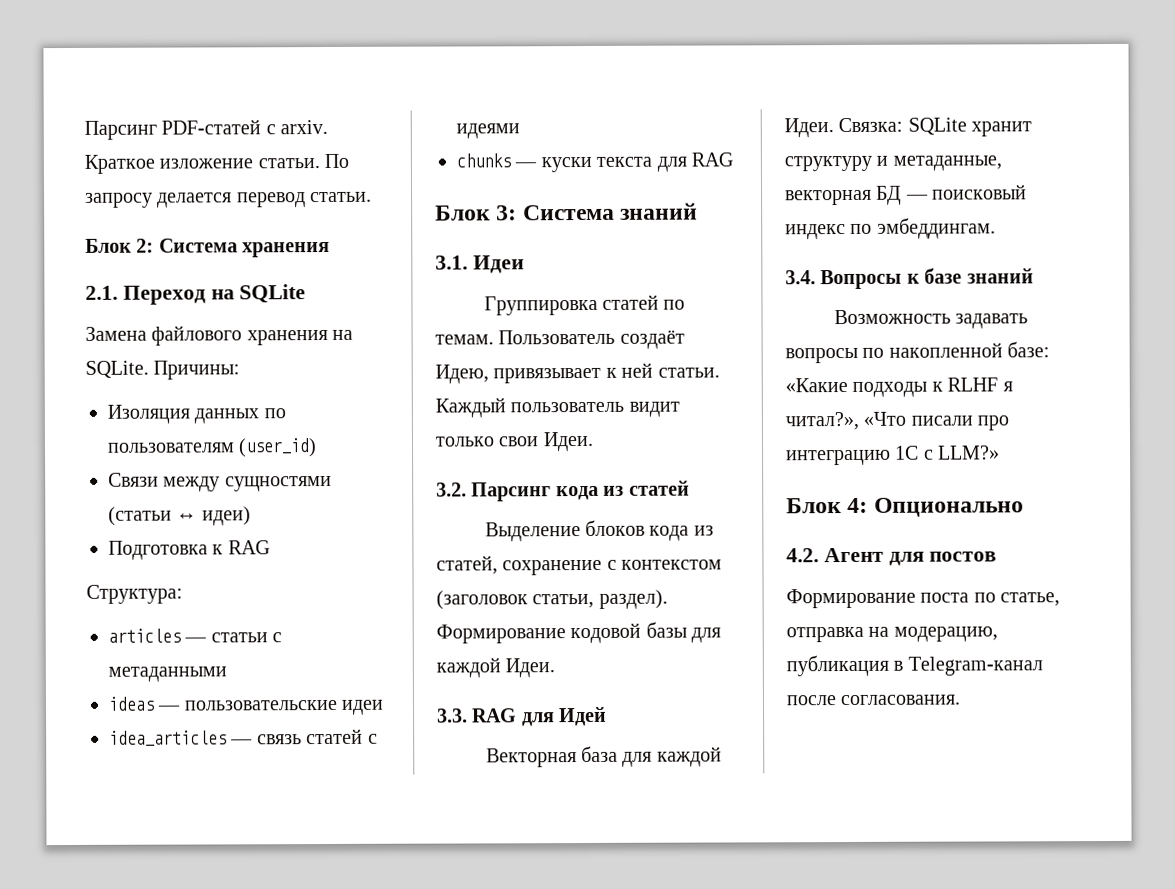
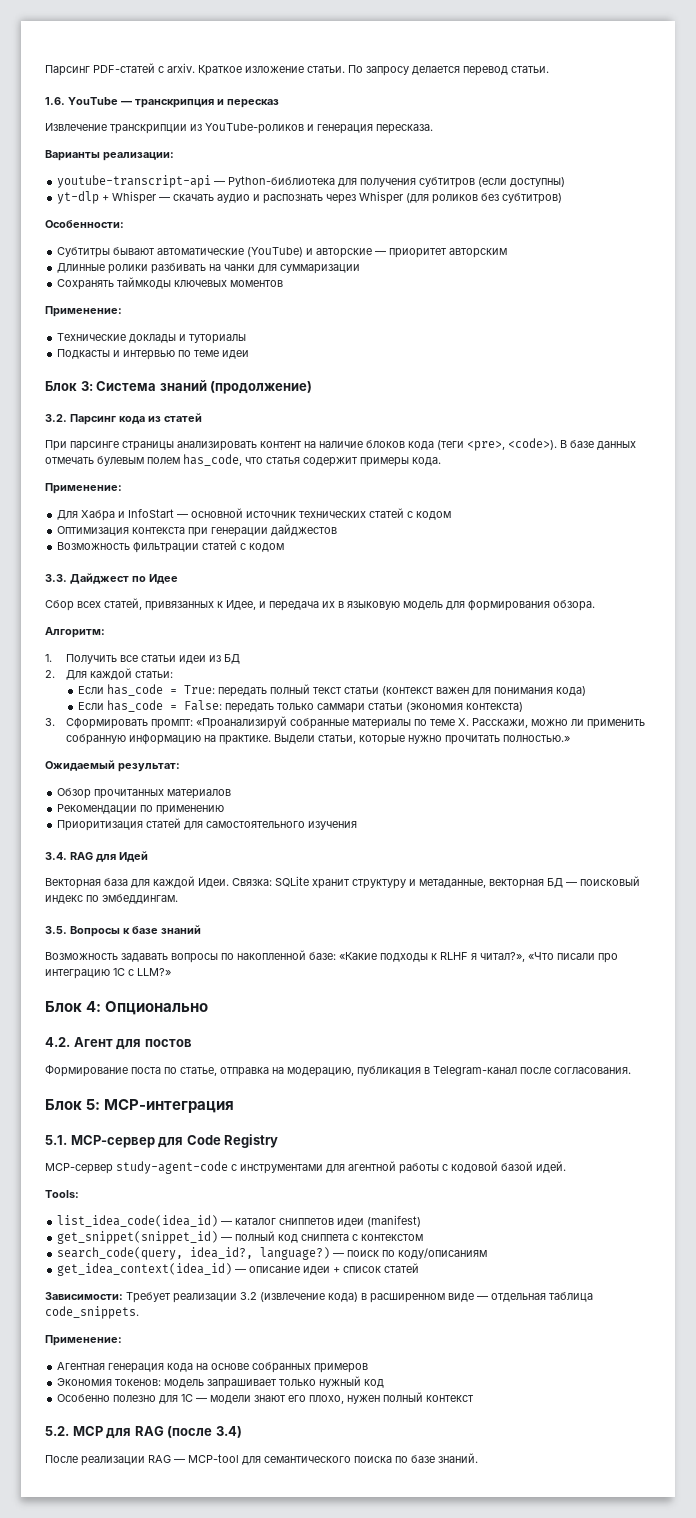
[85,238,331,258] [85,284,307,305] [85,325,354,346] [85,360,241,380] [107,404,286,424] [107,438,318,458] [108,472,332,492] [108,506,251,526] [108,540,270,560] [86,584,183,604] [108,628,283,643] [108,666,227,682] [108,696,385,715] [109,728,378,747] [456,123,520,139] [456,152,733,173] [435,202,699,221] [435,255,524,274] [483,294,686,316] [435,329,685,349] [435,362,720,384] [435,397,680,418] [435,431,594,452] Блок 2: Система хранения // 2.1. Переход на SQLite // Замена файлового хранения на SQLite. Причины: // Изоляция данных по пользователям (user_id) // Связи между сущностями (статьи ↔ идеи) // Подготовка к RAG // Структура: // articles — статьи с метаданными // ideas — пользовательские идеи // idea_articles — связь статей с идеями // chunks — куски текста для RAG // Блок 3: Система знаний // 3.1. Идеи // Группировка статей по темам. Пользователь создаёт Идею, привязывает к ней статьи. Каждый пользователь видит только свои Идеи. -> [45,97,279,108] [45,123,433,134] [45,150,174,161] [57,175,566,188] [57,191,563,204] [45,220,124,228] [57,247,508,258] [57,263,361,274] [57,277,284,290] [45,306,122,317] [57,333,247,344] [57,349,250,360] [45,380,313,394] 1.6. YouTube — транскрипция и пересказ // Извлечение транскрипции из YouTube-роликов и генерация пересказа. // Варианты реализации: // youtube-transcript-api — Python-библиотека для получения субтитров (если доступны) // yt-dlp + Whisper — скачать аудио и распознать через Whisper (для роликов без субтитров) // Особенности: // Субтитры бывают автоматические (YouTube) и авторские — приоритет авторским // Длинные ролики разбивать на чанки для суммаризации // Сохранять таймкоды ключевых моментов // Применение: // Технические доклады и туториалы // Подкасты и интервью по теме идеи // Блок 3: Система знаний (продолжение)
[484,519,714,542] [436,555,723,576] [436,589,668,610] [436,621,722,644] [436,657,556,678] [437,708,468,723] Выделение блоков кода из статей, сохранение с контекстом (заголовок статьи, раздел). Формирование кодовой базы для каждой Идеи. // 3.3. -> [45,438,636,451] [45,454,441,467] [45,483,122,494] [57,508,452,521] [57,524,338,537] [57,540,285,553] [45,573,178,584] [45,598,595,611] [45,627,105,638] [45,654,240,664] [45,668,173,680] [77,684,586,697] [77,700,523,713] [45,716,645,729] [65,734,570,745] [45,760,180,772] [57,788,232,799] [57,804,225,815] [57,818,358,831] [45,852,67,860] При парсинге страницы анализировать контент на наличие блоков кода (теги <pre>, <code>). В базе данных отмечать булевым полем has_code, что статья содержит примеры кода. // Применение: // Для Хабра и InfoStart — основной источник технических статей с кодом // Оптимизация контекста при генерации дайджестов // Возможность фильтрации статей с кодом // 3.3. Дайджест по Идее // Сбор всех статей, привязанных к Идее, и передача их в языковую модель для формирования обзора. // Алгоритм: // 1. Получить все статьи идеи из БД // 2. Для каждой статьи: // Если has_code = True: передать полный текст статьи (контекст важен для понимания кода) // Если has_code = False: передать только саммари статьи (экономия контекста) // 3. Сформировать промпт: «Проанализируй собранные материалы по теме X. Расскажи, можно ли применить собранную информацию на практике. Выдели статьи, которые нужно прочитать полностью.» // Ожидаемый результат: // Обзор прочитанных материалов // Рекомендации по применению // Приоритизация статей для самостоятельного изучения // 3.4.
[785,270,816,285] 3.4. -> [45,926,67,934] 3.5.
(962, 700) none -> [45,1099,235,1113] [45,1134,279,1148] [45,1161,566,1174] [45,1190,79,1198] [57,1215,422,1227] [57,1231,424,1244] [57,1247,488,1260] [57,1263,420,1276] [45,1292,593,1303] [45,1306,139,1319] [45,1335,122,1346] [57,1362,369,1373] [57,1376,385,1389] [57,1392,475,1404] [45,1426,242,1439] [45,1453,478,1466] // Блок 5: MCP-интеграция // 5.1. MCP-сервер для Code Registry // MCP-сервер study-agent-code с инструментами для агентной работы с кодовой базой идей. // Tools: // list_idea_code(idea_id) — каталог сниппетов идеи (manifest) // get_snippet(snippet_id) — полный код сниппета с контекстом // search_code(query, idea_id?, language?) — поиск по коду/описаниям // get_idea_context(idea_id) — описание идеи + список статей // Зависимости: Требует реализации 3.2 (извлечение кода) в расширенном виде — отдельная таблица code_snippets. // Применение: // Агентная генерация кода на основе собранных примеров // Экономия токенов: модель запрашивает только нужный код // Особенно полезно для 1С — модели знают его плохо, нужен полный контекст // 5.2. MCP для RAG (после 3.4) // После реализации RAG — MCP-tool для семантического поиска по базе знаний.

